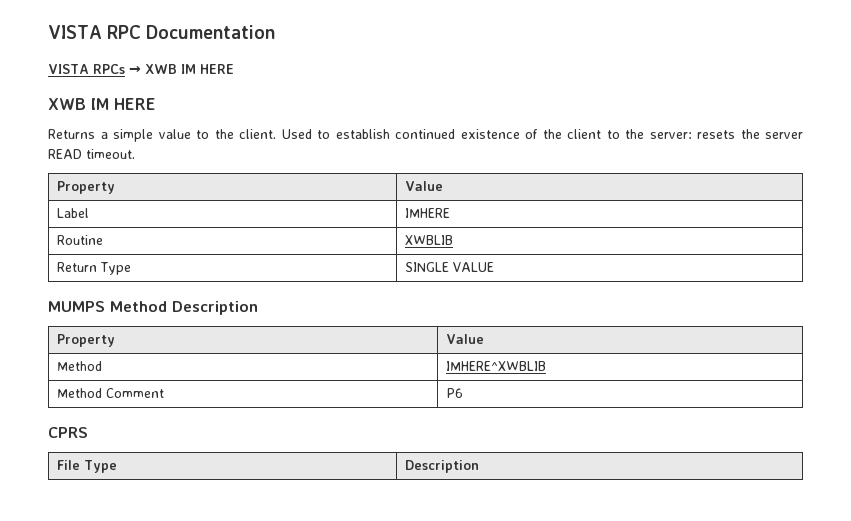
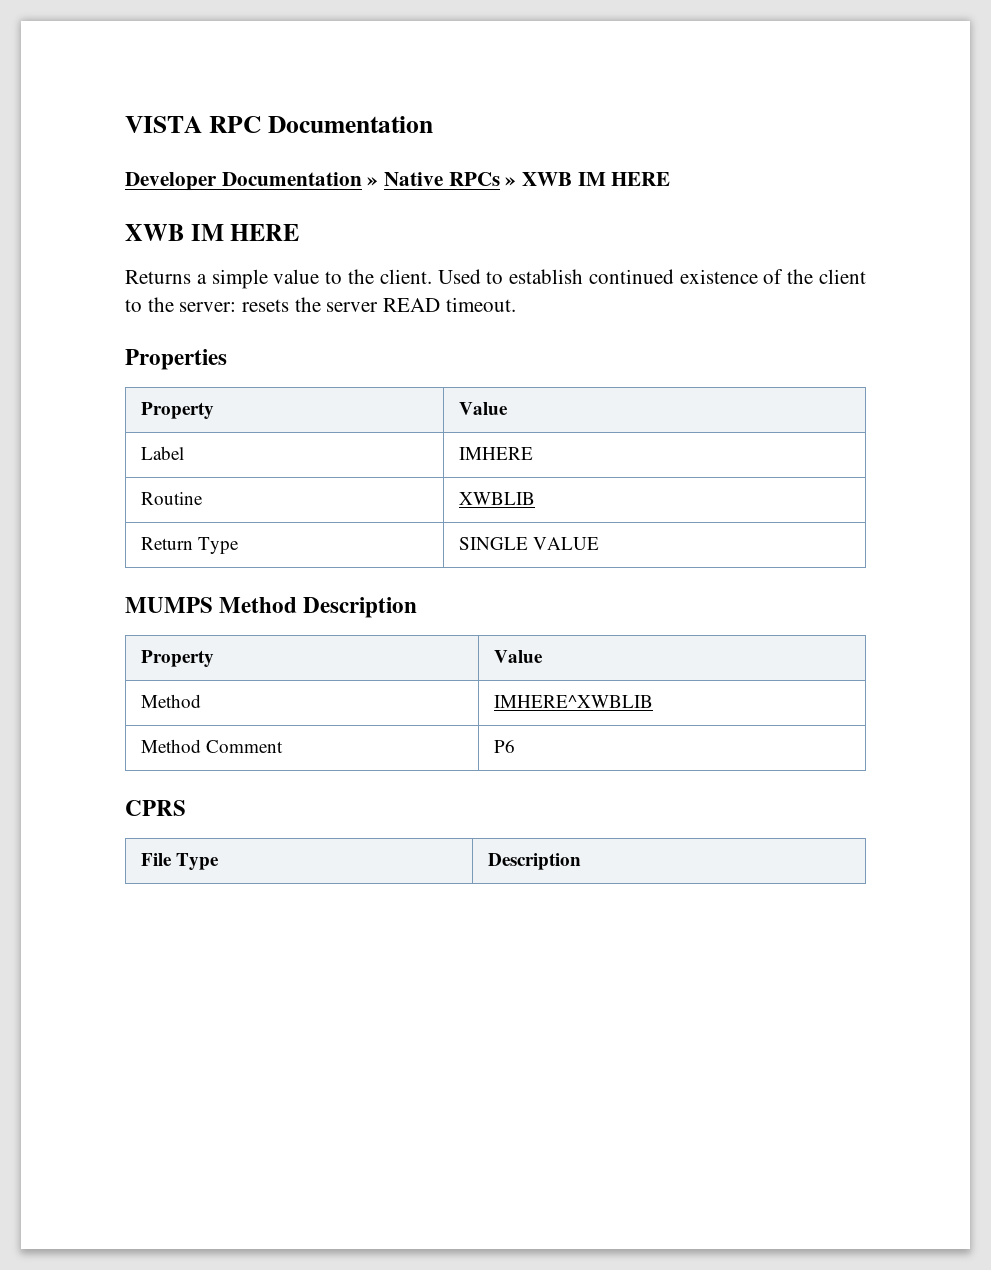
[48,64,141,74] VISTA RPCs → -> [125,172,517,191] Developer Documentation » Native RPCs »
(135, 154) none -> [125,349,227,370] // Properties

